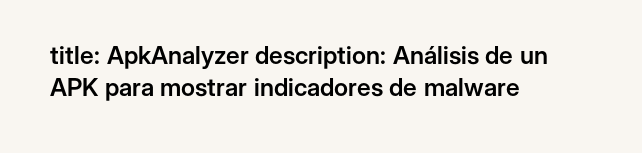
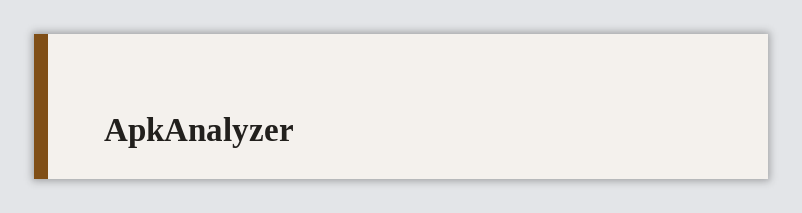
[50,46,549,69] [50,78,521,101] title: ApkAnalyzer description: Análisis de un APK para mostrar indicadores de malware -> [104,117,294,148] ApkAnalyzer

